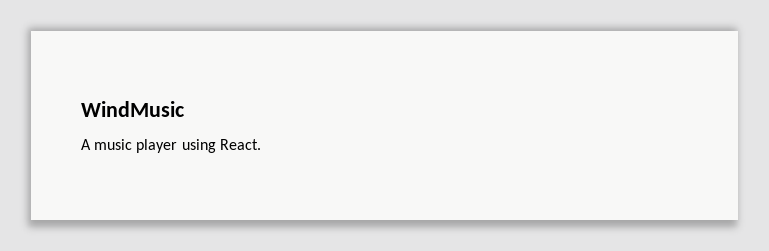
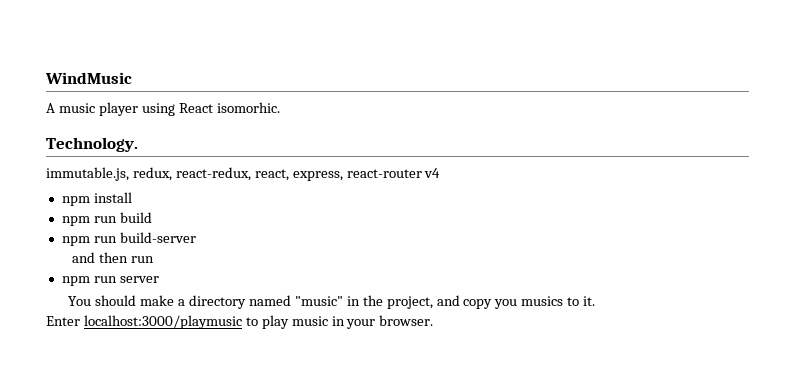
[219,139,261,150] React. -> [178,102,280,113] [46,137,138,152] [46,167,441,181] [61,192,132,206] [61,212,152,226] [61,232,196,246] [72,252,154,263] [61,276,159,286] [68,295,596,309] [46,315,434,329] React isomorhic. // Technology. // immutable.js, redux, react-redux, react, express, react-router v4 // npm install // npm run build // npm run build-server // and then run // npm run server // You should make a directory named "music" in the project, and copy you musics to it. // Enter localhost:3000/playmusic to play music in your browser.

